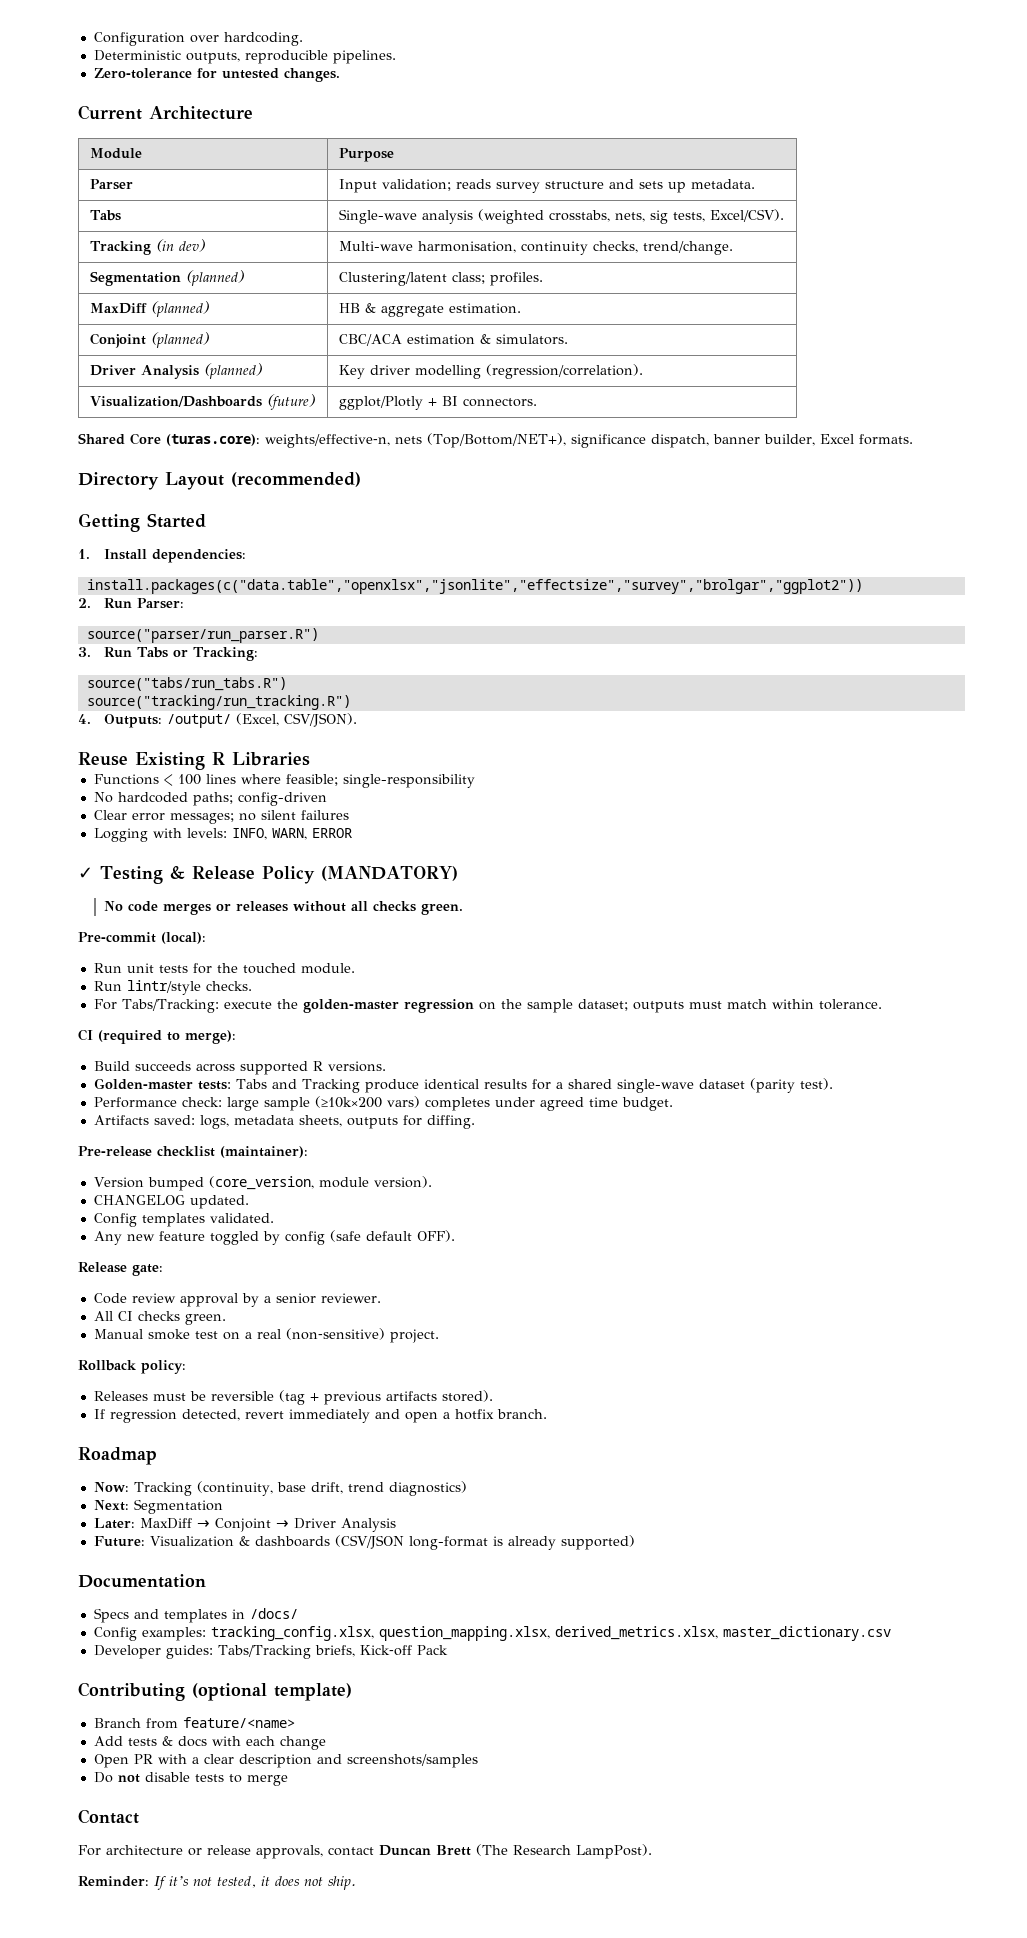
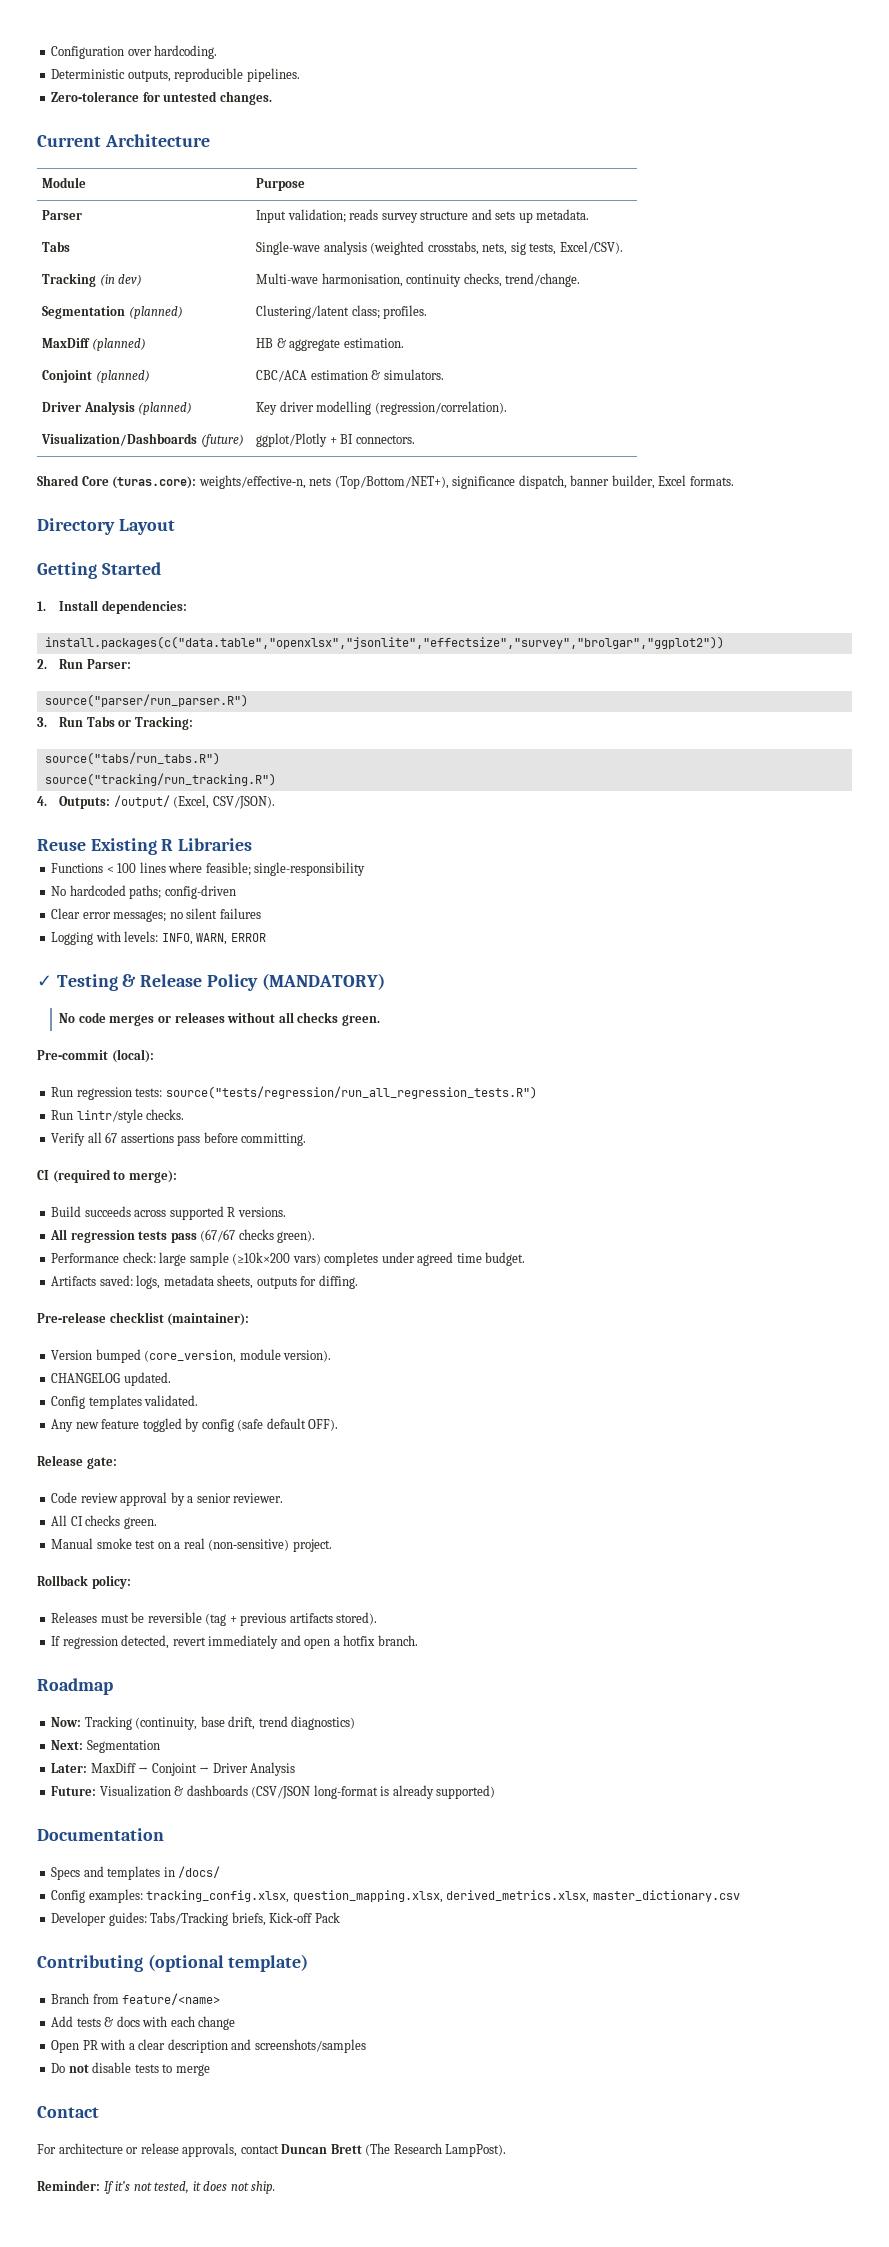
[231,472,361,487] (recommended) -> (175, 527) none
[126,963,355,974] [93,980,252,995] [93,999,882,1013] unit tests for the touched module. // Run lintr/style checks. // For Tabs/Tracking: execute the golden‑master regression on the sample dataset; outputs must match within tolerance. -> [76,1086,537,1100] [51,1109,185,1123] [51,1132,307,1146] regression tests: source("tests/regression/run_all_regression_tests.R") // Run lintr/style checks. // Verify all 67 assertions pass before committing.
[93,1078,833,1093] Golden‑master tests: Tabs and Tracking produce identical results for a shared single-wave dataset (parity test). -> [50,1229,316,1243] All regression tests pass (67/67 checks green).

